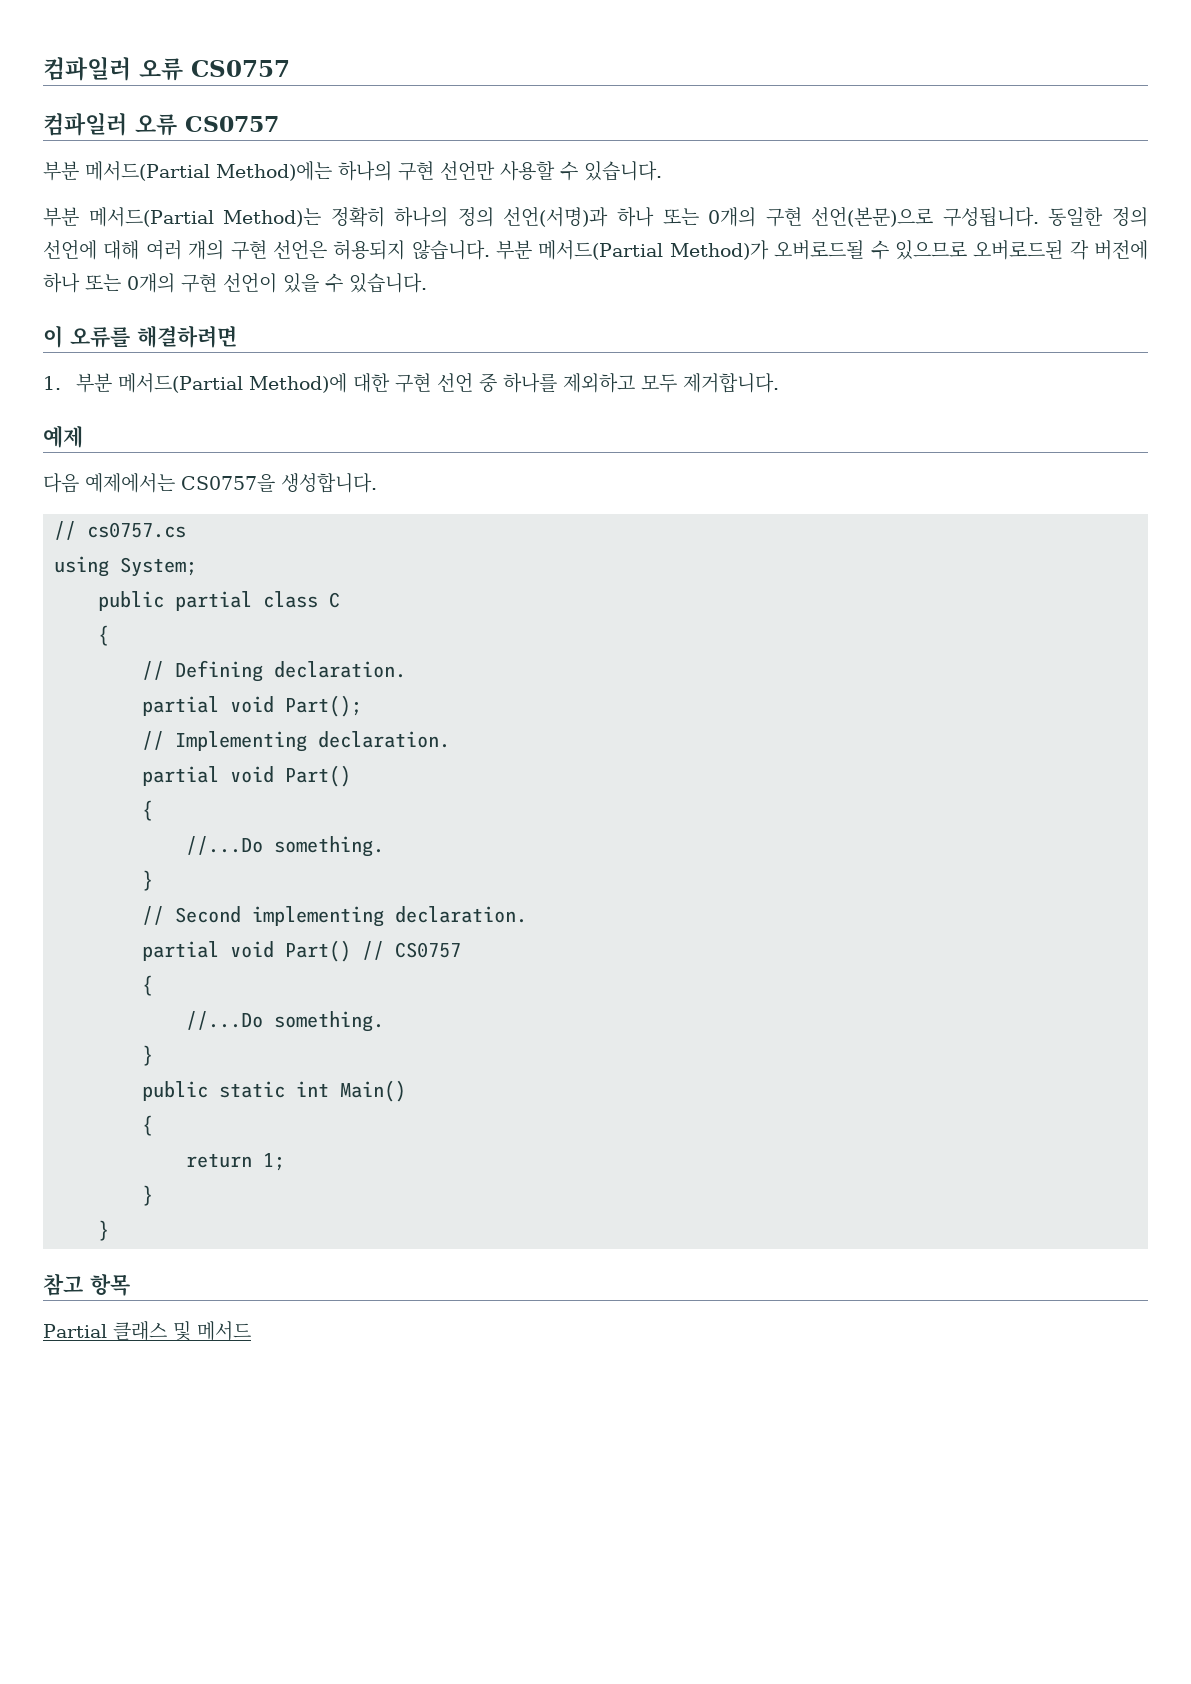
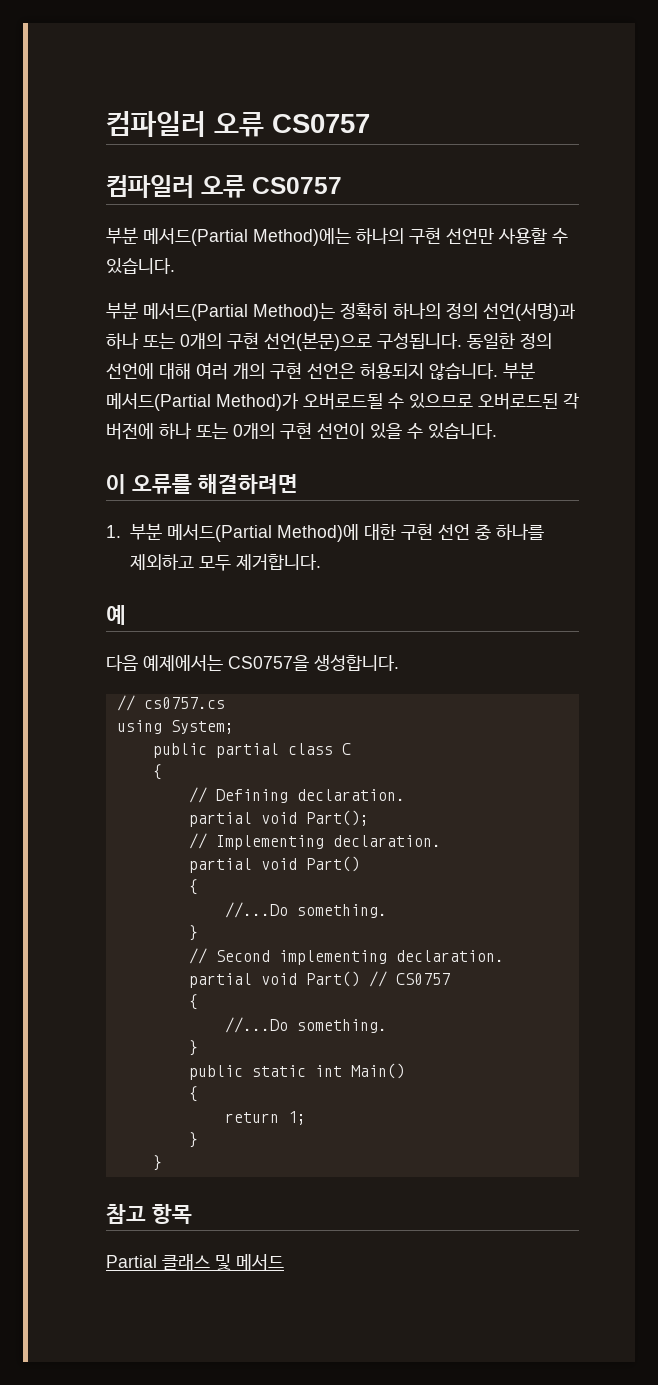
[43,425,83,448] 예제 -> [106,605,126,625] 예

